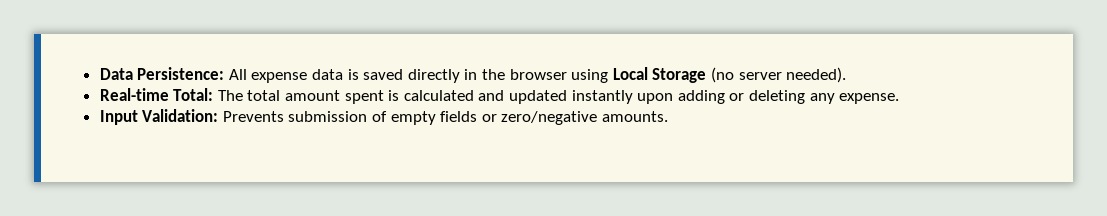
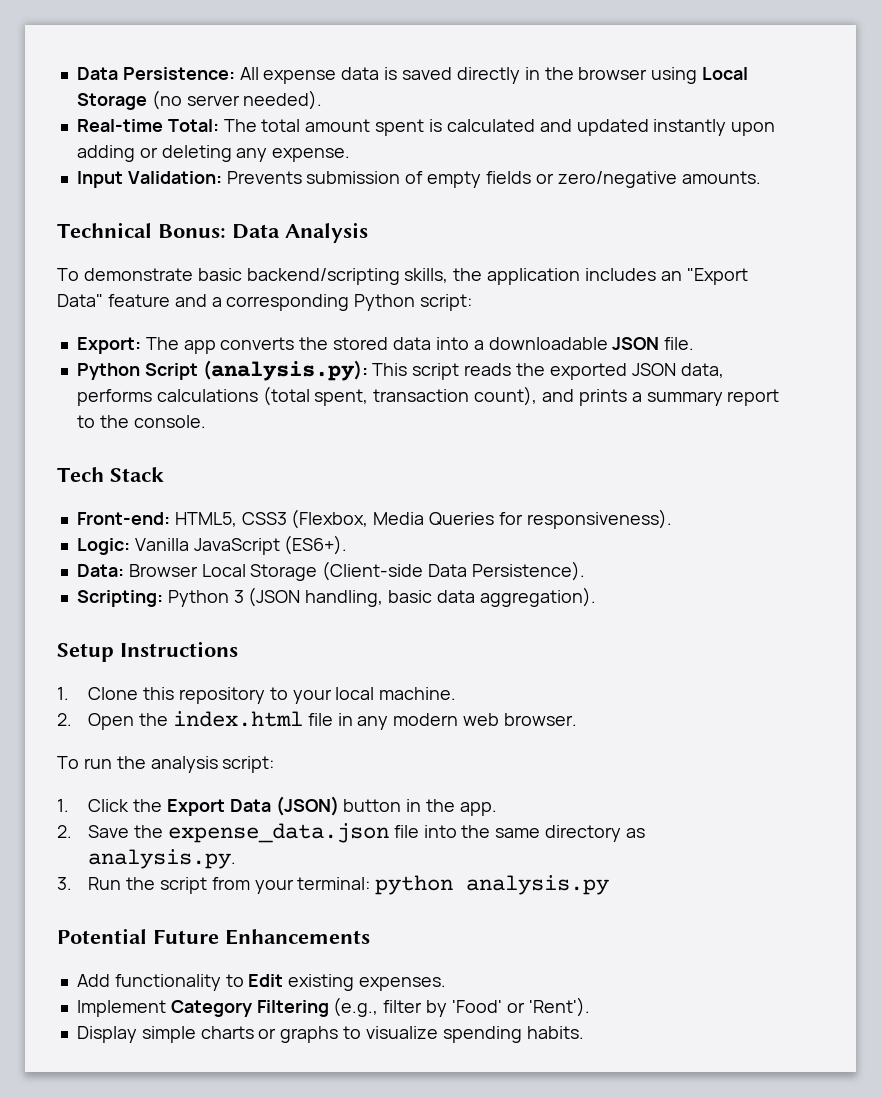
(669, 116) none -> [57,222,368,243] [57,268,748,285] [57,294,473,311] [76,337,695,354] [76,360,724,381] [76,386,780,406] [76,415,206,428] [57,467,164,482] [76,509,672,529] [76,535,348,555] [76,561,585,581] [76,587,596,607] [57,641,238,662] [57,687,457,704] [57,711,578,730] [57,756,275,773] [57,796,498,816] [57,823,646,843] [88,849,237,869] [57,875,610,895] [57,928,370,945] [76,974,447,991] [76,997,590,1017] [76,1026,584,1043] // Technical Bonus: Data Analysis // To demonstrate basic backend/scripting skills, the application includes an "Export Data" feature and a corresponding Python script: // Export: The app converts the stored data into a downloadable JSON file. // Python Script (analysis.py): This script reads the exported JSON data, performs calculations (total spent, transaction count), and prints a summary report to the console. // Tech Stack // Front-end: HTML5, CSS3 (Flexbox, Media Queries for responsiveness). // Logic: Vanilla JavaScript (ES6+). // Data: Browser Local Storage (Client-side Data Persistence). // Scripting: Python 3 (JSON handling, basic data aggregation). // Setup Instructions // 1. Clone this repository to your local machine. // 2. Open the index.html file in any modern web browser. // To run the analysis script: // 1. Click the Export Data (JSON) button in the app. // 2. Save the expense_data.json file into the same directory as analysis.py. // 3. Run the script from your terminal: python analysis.py // Potential Future Enhancements // Add functionality to Edit existing expenses. // Implement Category Filtering (e.g., filter by 'Food' or 'Rent'). // Display simple charts or graphs to visualize spending habits.

